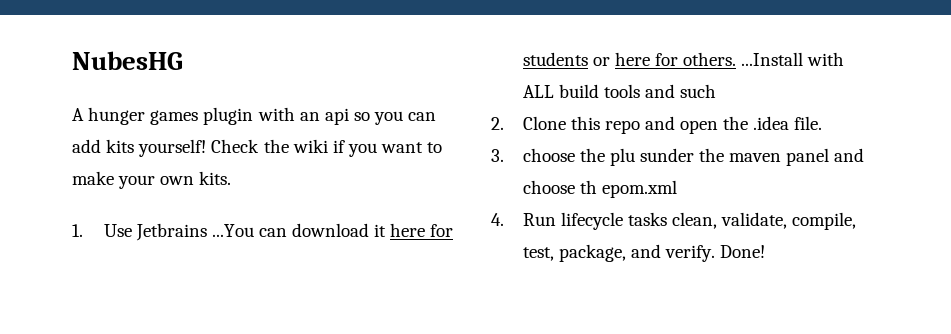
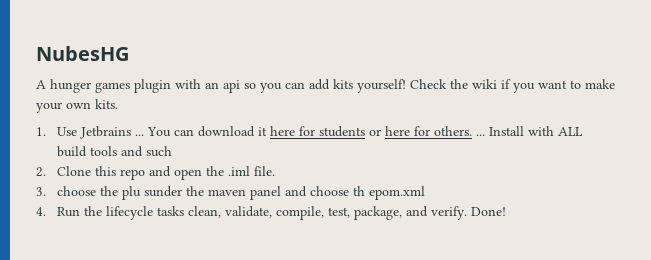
[211,224,254,237] ...You -> [135,127,172,137] ... You
[741,52,804,66] ...Install -> [476,126,525,136] ... Install
[753,116,790,130] .idea -> [228,166,251,176] .iml
(556, 219) none -> [84,206,103,216] the

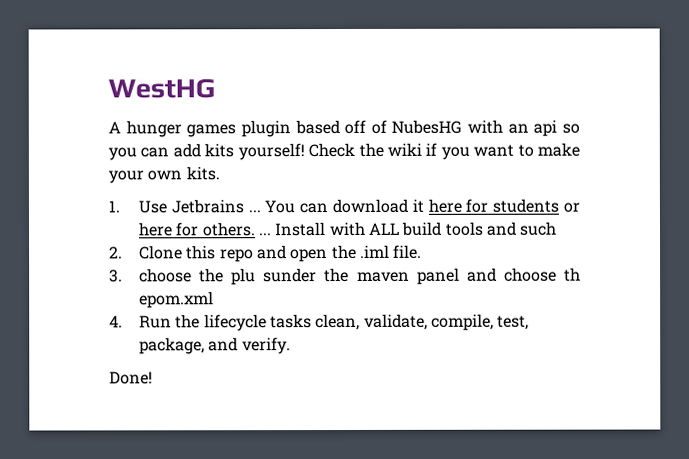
[36,46,129,61] NubesHG -> [108,78,215,99] WestHG
(171, 86) none -> [294,119,463,135] based off of NubesHG
(468, 213) none -> (291, 346) //

